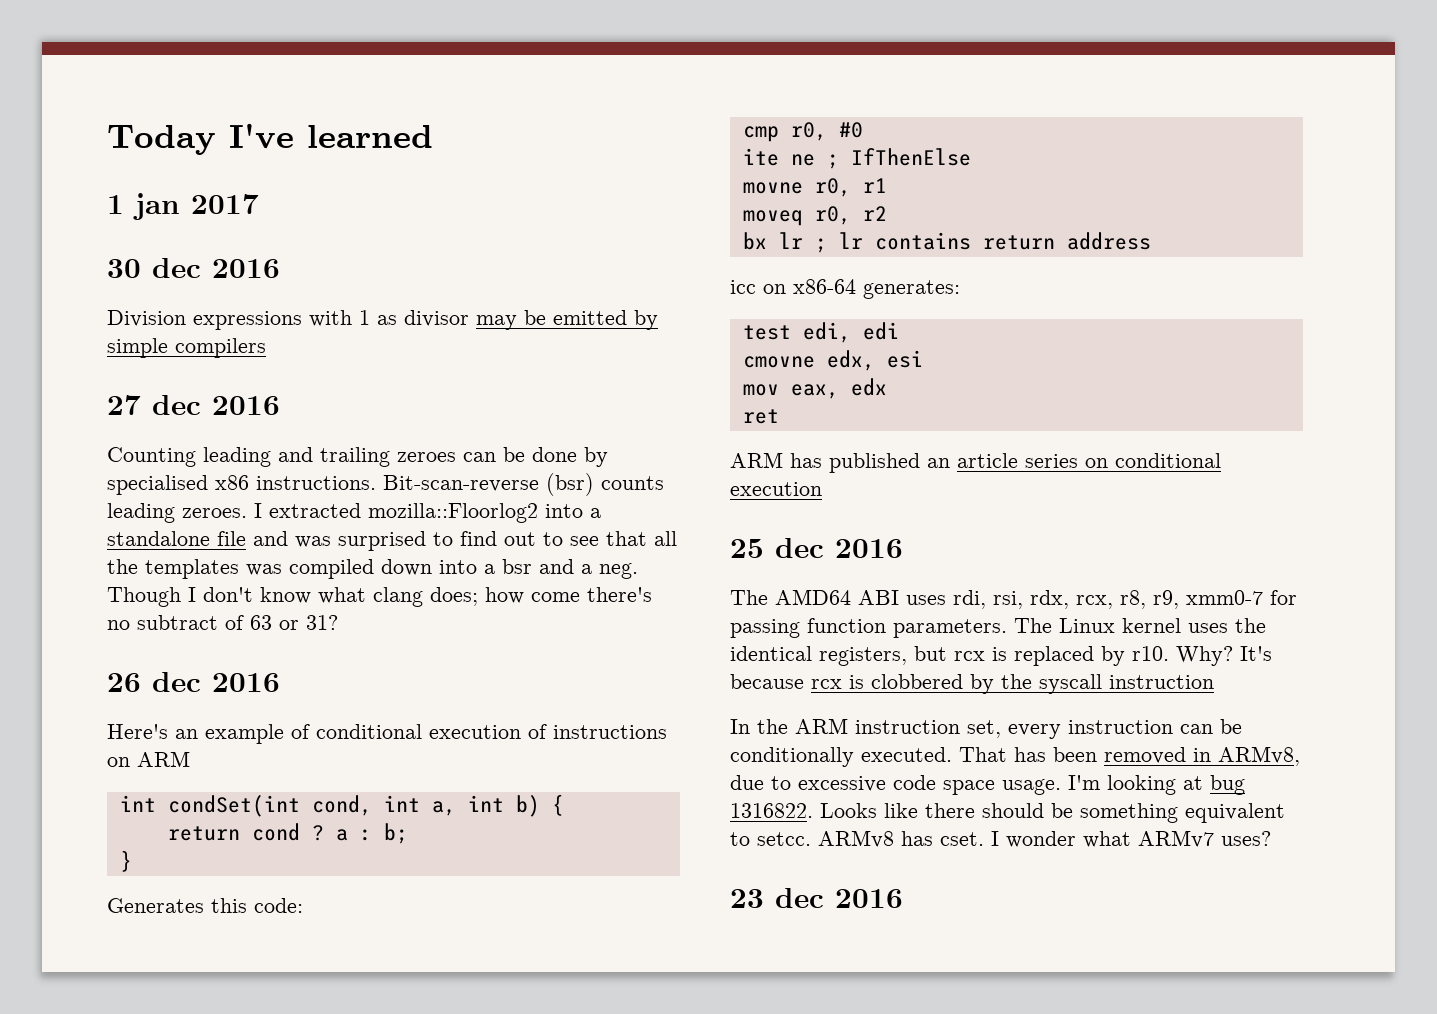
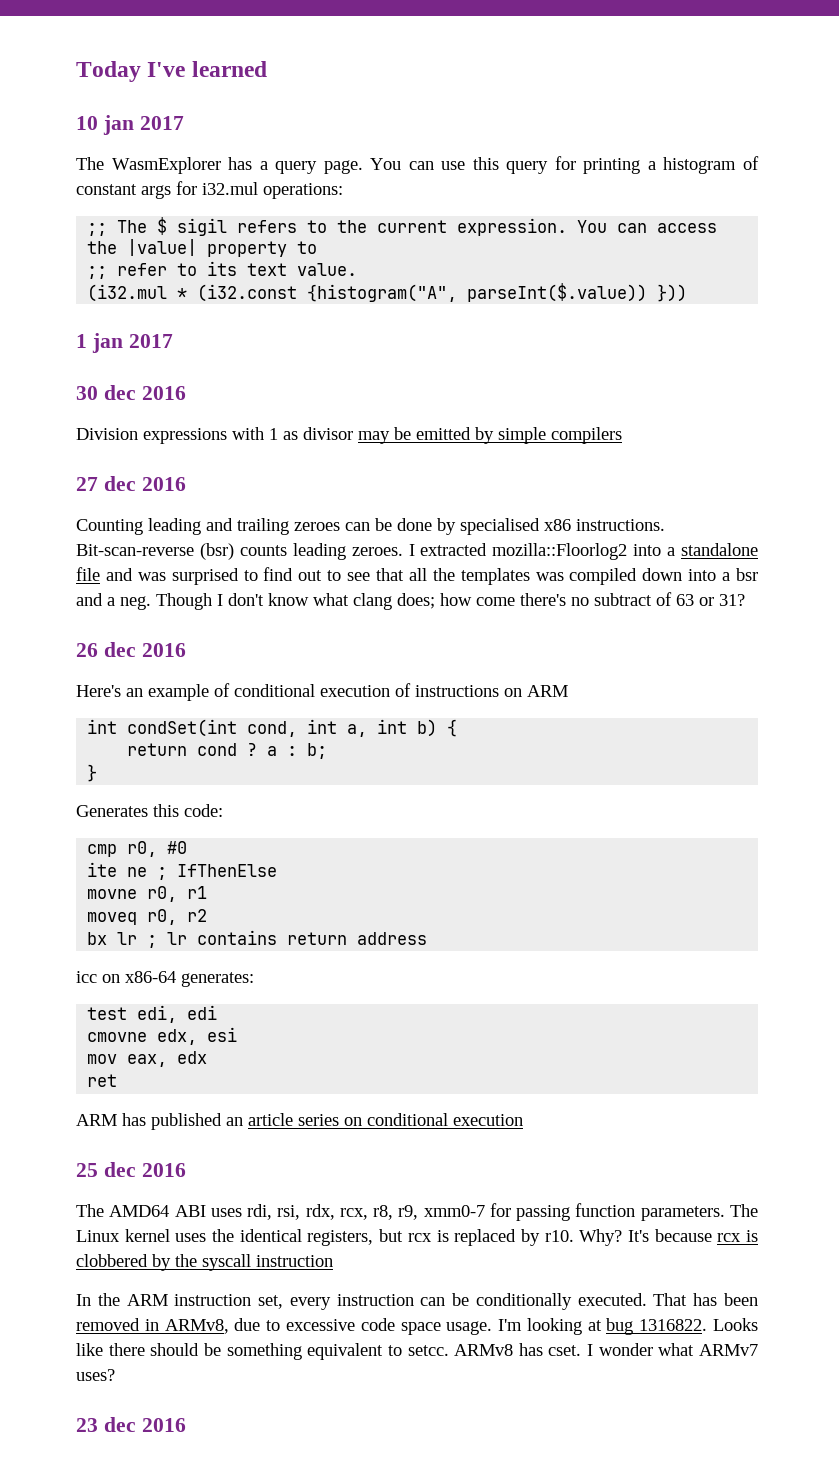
(433, 136) none -> [76,115,184,135] [76,156,759,174] [76,181,343,199] [87,217,718,236] [87,239,318,257] [87,261,358,279] [87,283,688,302] // 10 jan 2017 // The WasmExplorer has a query page. You can use this query for printing a histogram of constant args for i32.mul operations: // ;; The $ sigil refers to the current expression. You can access the |value| property to // ;; refer to its text value. // (i32.mul * (i32.const {histogram("A", parseInt($.value)) }))

